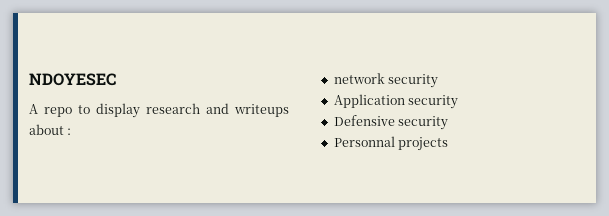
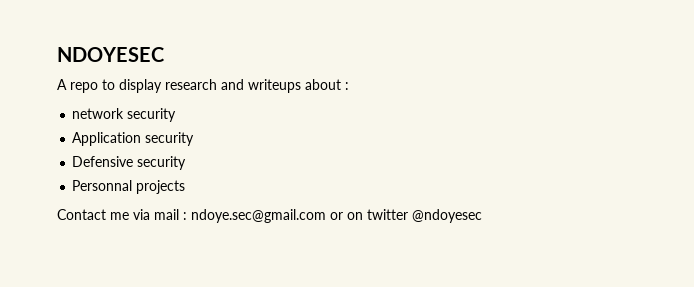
(449, 144) none -> [57,209,482,223] // Contact me via mail : ndoye.sec@gmail.com or on twitter @ndoyesec

